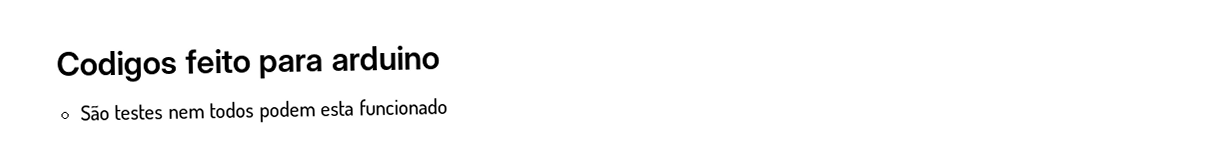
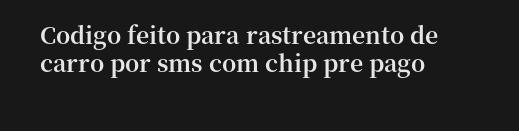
[56,49,177,84] Codigos -> [40,24,121,50] Codigo
[330,45,440,72] [79,97,448,123] arduino // São testes nem todos podem esta funcionado -> [245,24,438,44] [40,53,426,78] rastreamento de carro por sms com chip pre pago

